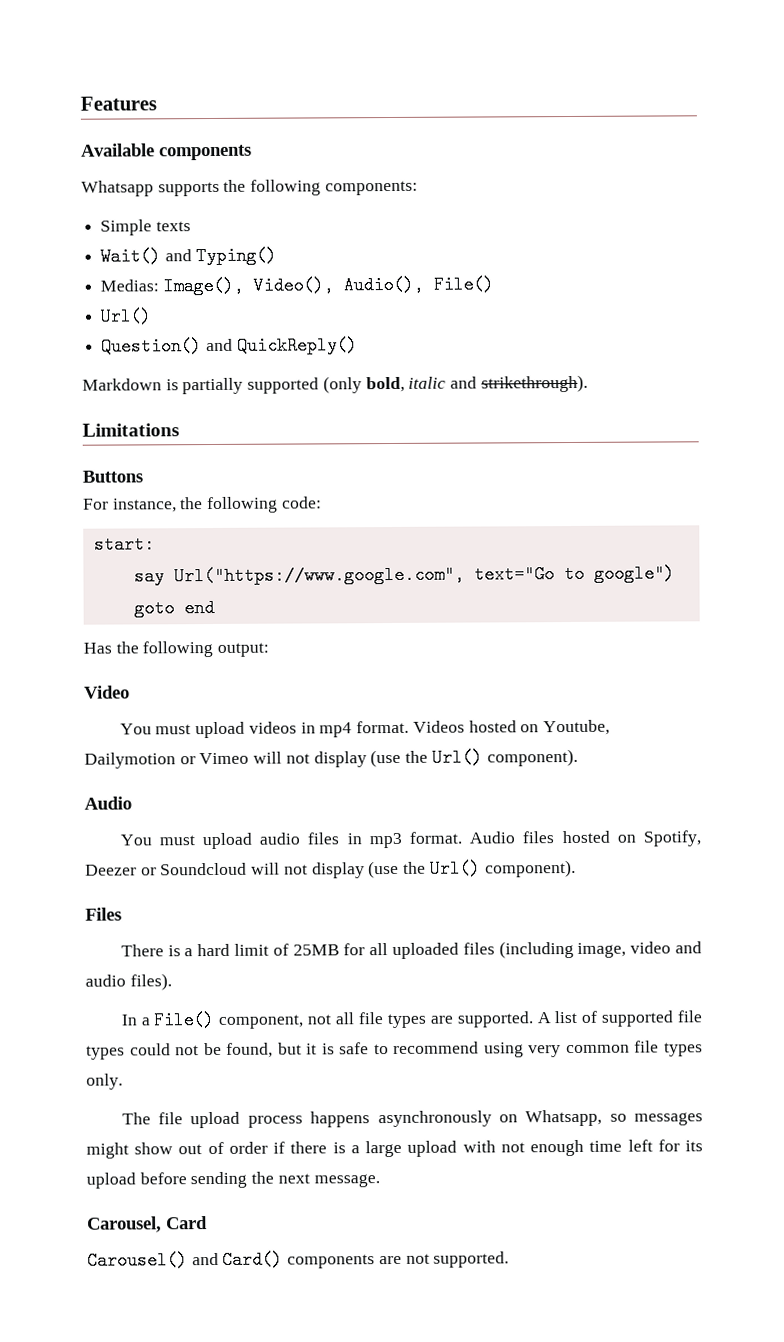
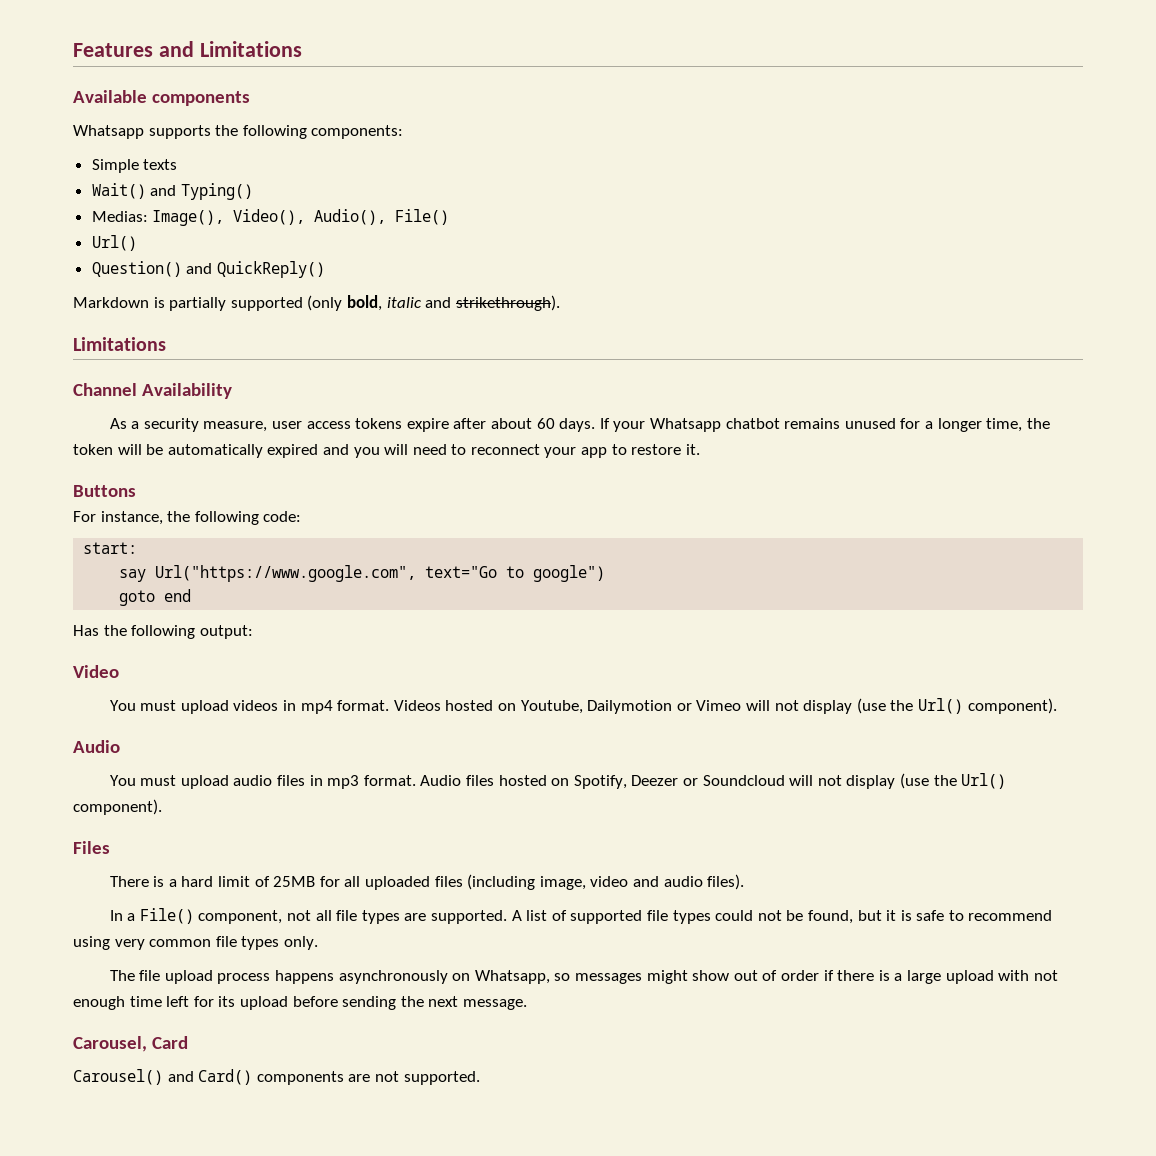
(157, 103) none -> [158,41,302,57] and Limitations
(180, 430) none -> [73,383,232,399] [109,418,1050,432] [73,444,700,458] // Channel Availability // As a security measure, user access tokens expire after about 60 days. If your Whatsapp chatbot remains unused for a longer time, the token will be automatically expired and you will need to reconnect your app to restore it.

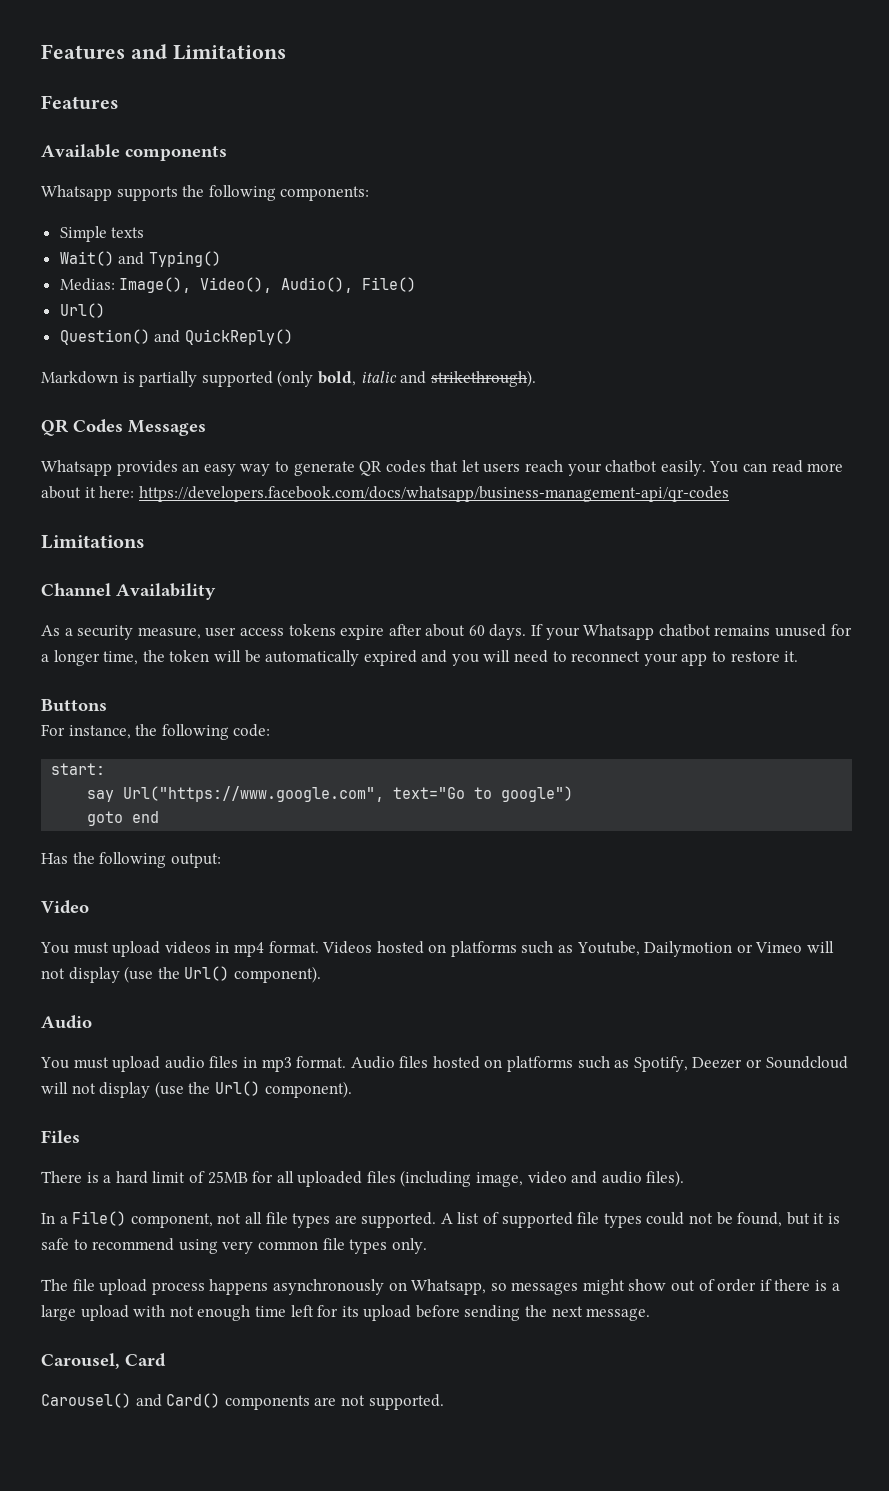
(302, 49) none -> [41,95,119,110] // Features
(560, 303) none -> [41,419,206,436] [41,460,844,476] [41,486,729,502] // QR Codes Messages // Whatsapp provides an easy way to generate QR codes that let users reach your chatbot easily. You can read more about it here: https://developers.facebook.com/docs/whatsapp/business-management-api/qr-codes
(517, 707) none -> [450,941,574,957] platforms such as
(570, 782) none -> [507,1056,630,1072] platforms such as

